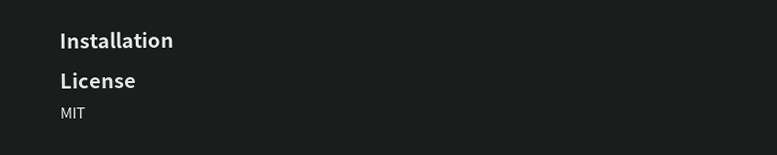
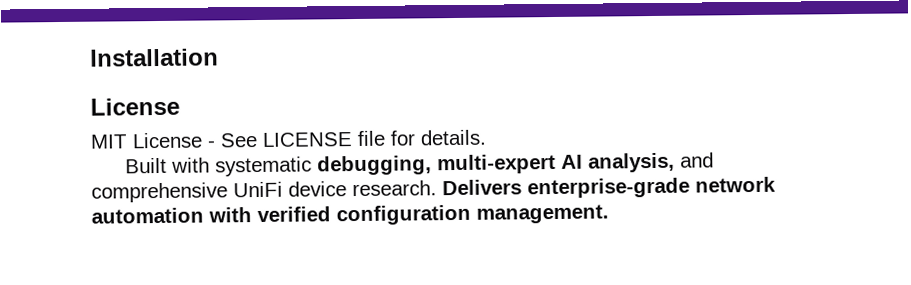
(86, 113) none -> [132,129,487,149] [125,152,715,177] [91,176,776,203] [91,204,609,226] License - See LICENSE file for details. // Built with systematic debugging, multi-expert AI analysis, and comprehensive UniFi device research. Delivers enterprise-grade network automation with verified configuration management.

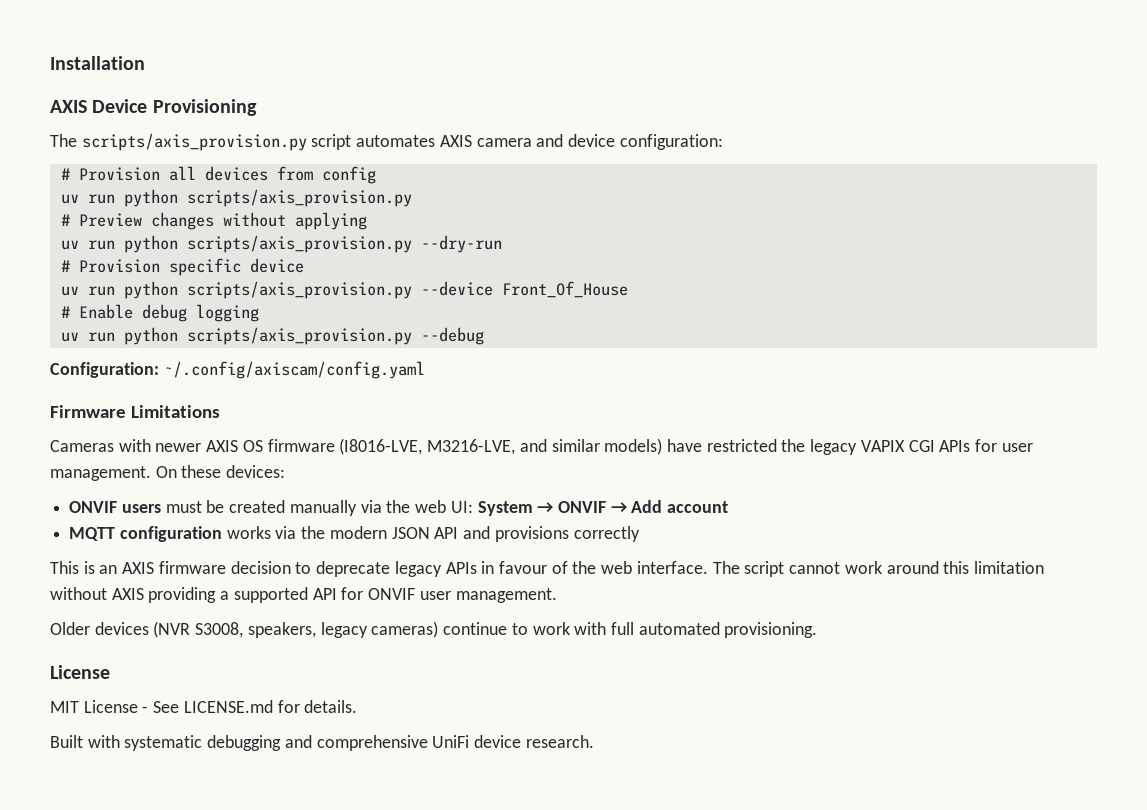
(219, 57) none -> [50,99,257,116] [50,133,723,151] [60,166,376,184] [60,189,412,207] [60,212,367,230] [60,235,502,253] [60,258,304,276] [60,281,628,299] [60,304,259,322] [60,327,484,345] [50,361,425,379] [50,405,220,418] [50,438,1033,455] [50,465,286,481] [69,500,729,516] [69,526,640,542] [50,561,1044,577] [50,587,557,603] [50,621,818,638] // AXIS Device Provisioning // The scripts/axis_provision.py script automates AXIS camera and device configuration: // # Provision all devices from config // uv run python scripts/axis_provision.py // # Preview changes without applying // uv run python scripts/axis_provision.py --dry-run // # Provision specific device // uv run python scripts/axis_provision.py --device Front_Of_House // # Enable debug logging // uv run python scripts/axis_provision.py --debug // Configuration: ~/.config/axiscam/config.yaml // Firmware Limitations // Cameras with newer AXIS OS firmware (I8016-LVE, M3216-LVE, and similar models) have restricted the legacy VAPIX CGI APIs for user management. On these devices: // ONVIF users must be created manually via the web UI: System → ONVIF → Add account // MQTT configuration works via the modern JSON API and provisions correctly // This is an AXIS firmware decision to deprecate legacy APIs in favour of the web interface. The script cannot work around this limitation without AXIS providing a supported API for ONVIF user management. // Older devices (NVR S3008, speakers, legacy cameras) continue to work with full automated provisioning.
[262,130,386,147] LICENSE file -> [183,700,273,713] LICENSE.md
[317,152,676,176] debugging, multi-expert AI analysis, -> [207,735,282,751] debugging
[442,176,776,199] [91,204,609,226] Delivers enterprise-grade network automation with verified configuration management. -> (594, 741) none

